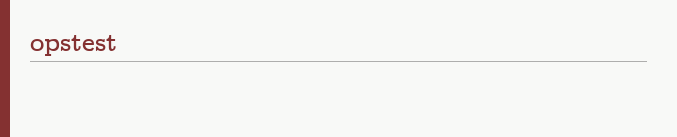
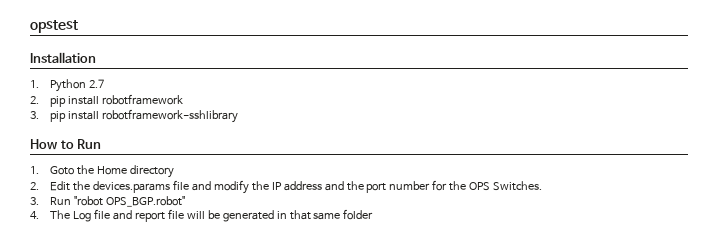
(117, 45) none -> [30,52,96,63] [30,79,104,92] [30,94,183,107] [30,109,238,123] [30,139,102,150] [30,165,174,178] [30,180,543,194] [30,196,185,207] [30,209,374,222] // Installation // 1. Python 2.7 // 2. pip install robotframework // 3. pip install robotframework-sshlibrary // How to Run // 1. Goto the Home directory // 2. Edit the devices.params file and modify the IP address and the port number for the OPS Switches. // 3. Run "robot OPS_BGP.robot" // 4. The Log file and report file will be generated in that same folder

